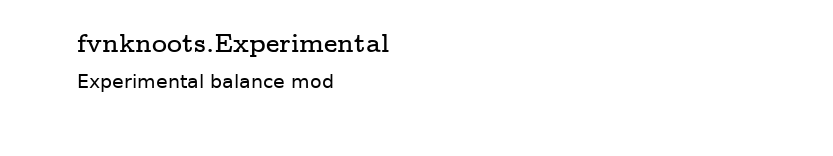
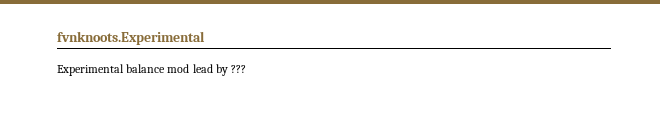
(334, 81) none -> [192,64,247,76] lead by ???

